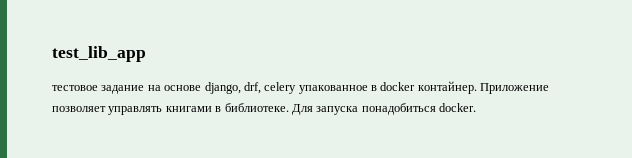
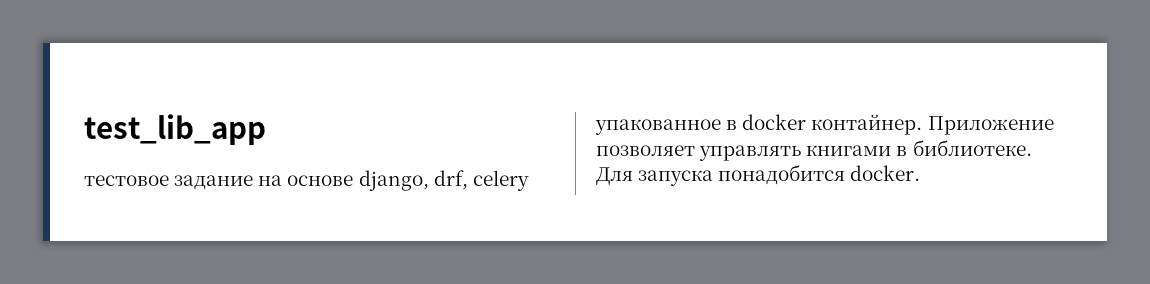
[361,103,436,115] понадобиться -> [718,164,846,185] понадобится

